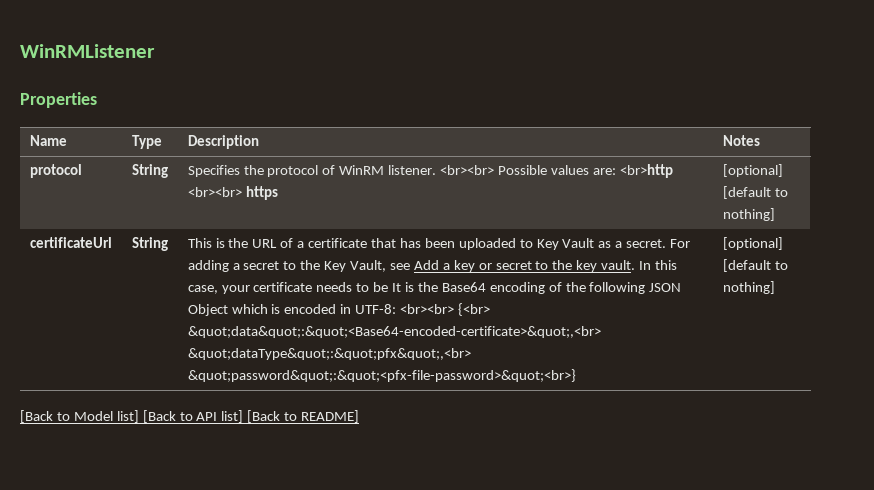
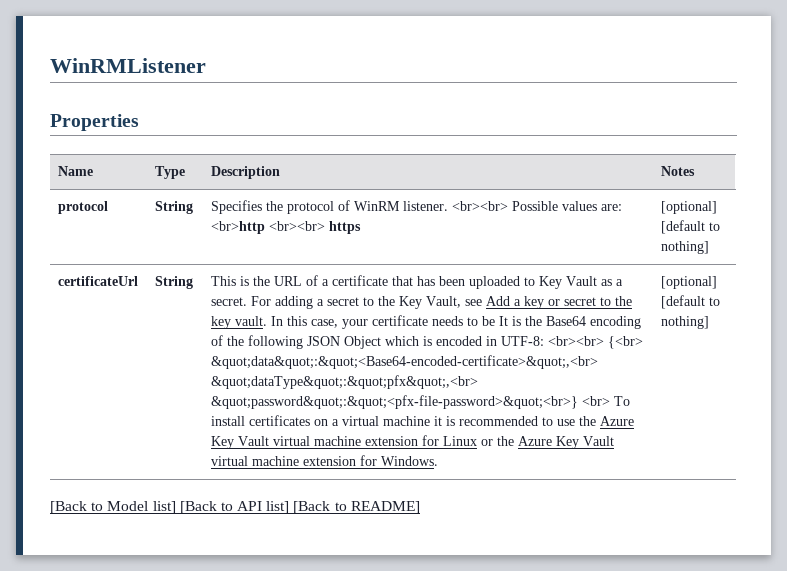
(576, 375) none -> [582,396,631,406] [211,415,635,426] [211,435,615,449] [211,455,439,466] <br> To install certificates on a virtual machine it is recommended to use the Azure Key Vault virtual machine extension for Linux or the Azure Key Vault virtual machine extension for Windows.

